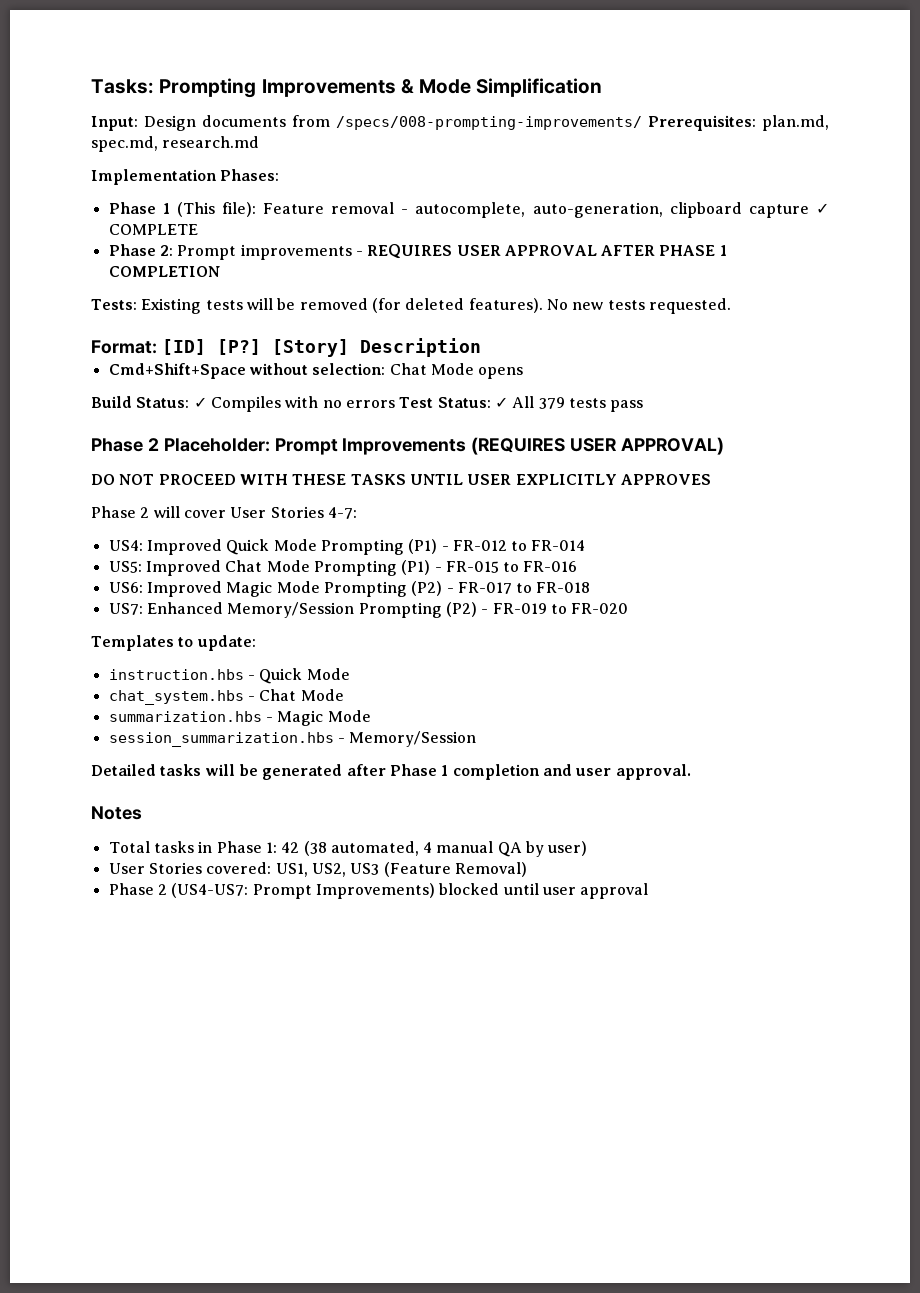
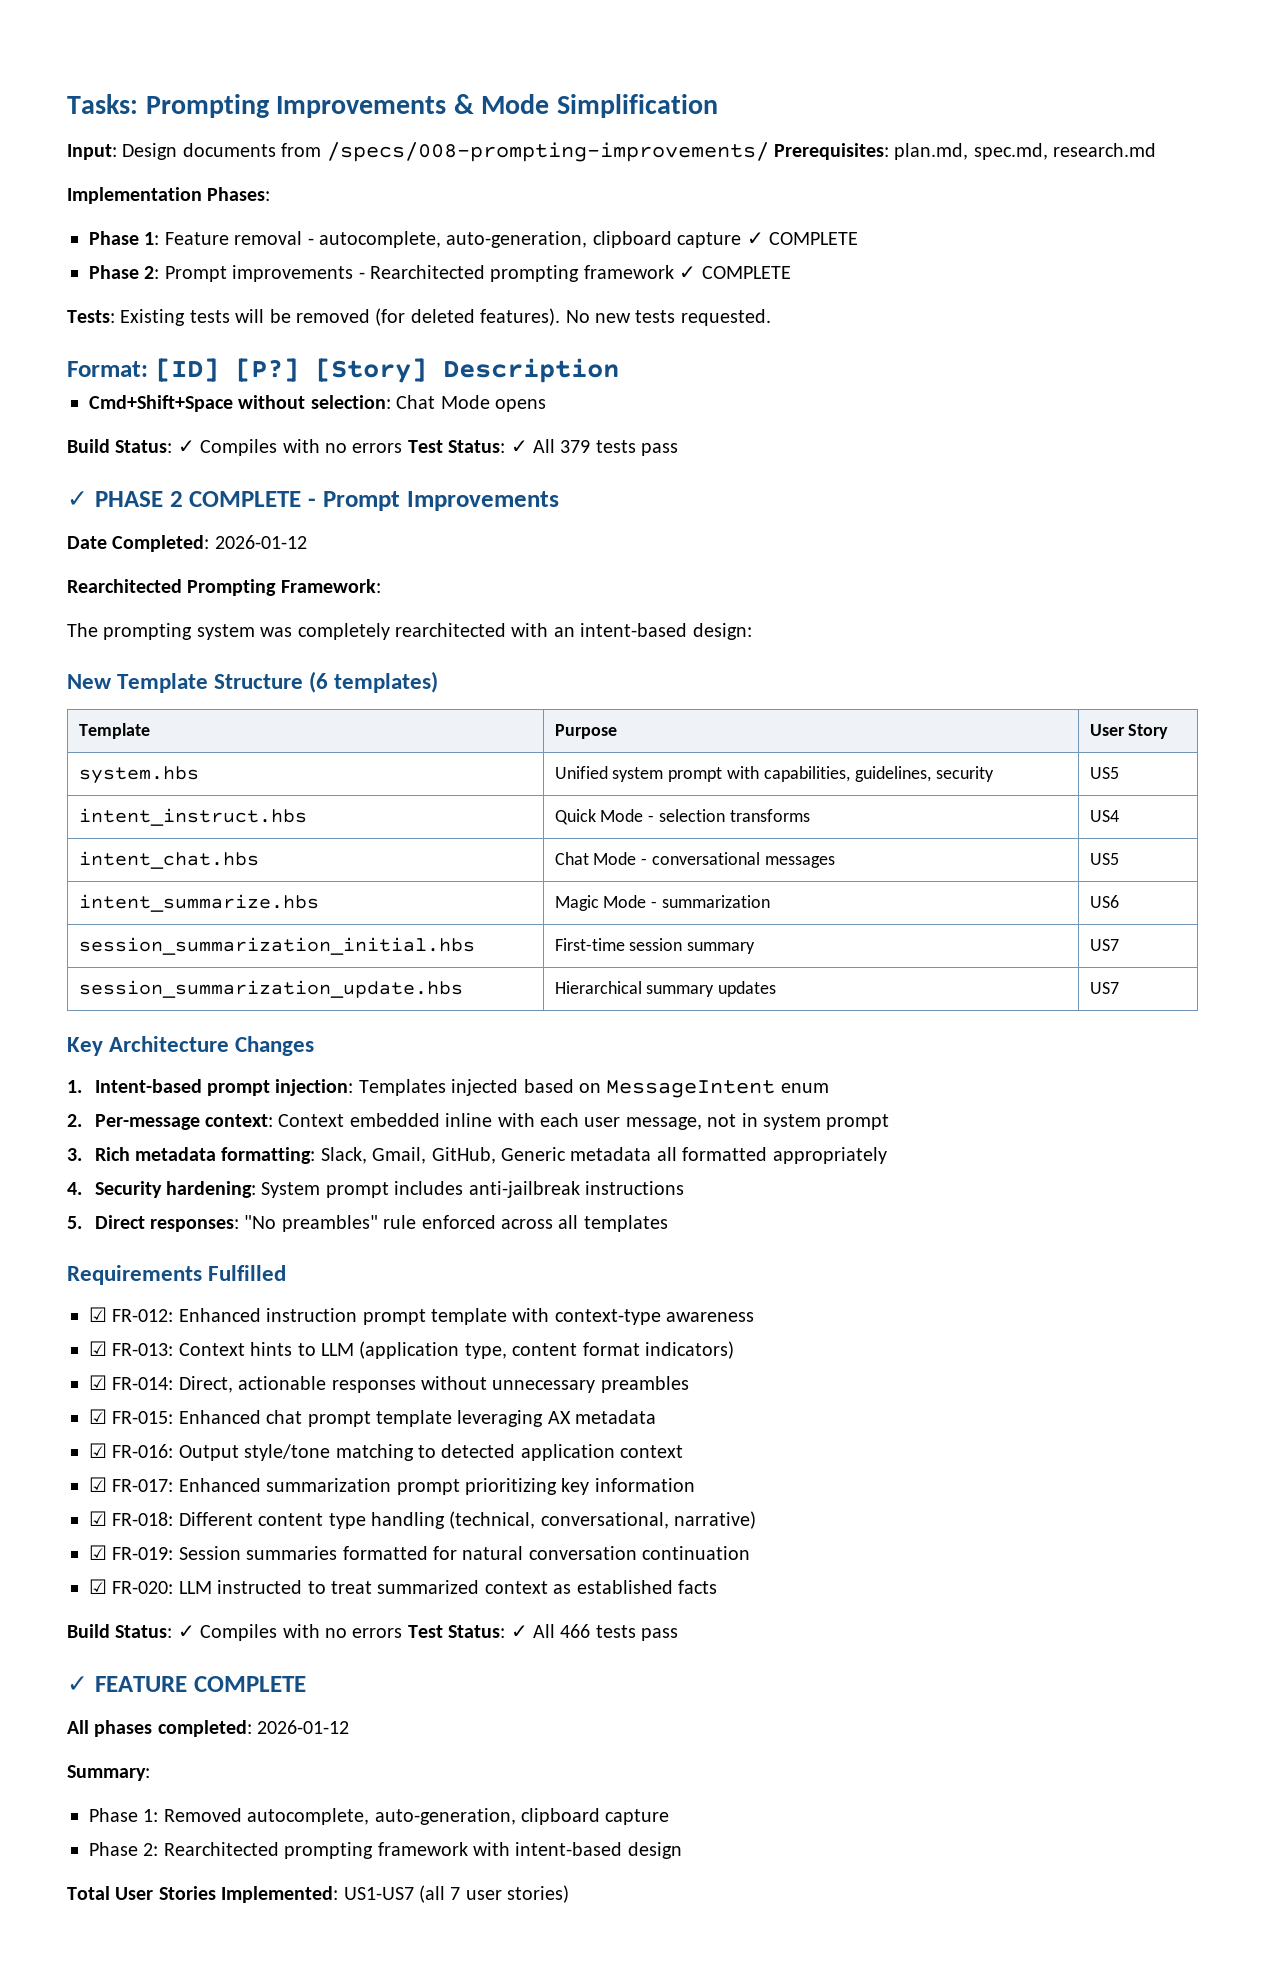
[162,202,256,217] 1 (This file): -> [144,232,160,245] 1:
[367,244,727,259] [108,266,220,277] REQUIRES USER APPROVAL AFTER PHASE 1 COMPLETION -> [370,265,791,282] Rearchitected prompting framework ✓ COMPLETE
[91,437,725,455] [91,474,711,485] [91,506,357,519] [108,539,586,555] [108,560,578,576] [108,581,591,597] [108,602,629,618] [91,635,256,651] [108,668,350,684] [108,689,344,705] [108,710,371,726] [108,731,477,747] [91,764,691,780] [91,806,142,820] [108,841,588,857] [108,862,527,877] [108,883,649,899] Phase 2 Placeholder: Prompt Improvements (REQUIRES USER APPROVAL) // DO NOT PROCEED WITH THESE TASKS UNTIL USER EXPLICITLY APPROVES // Phase 2 will cover User Stories 4-7: // US4: Improved Quick Mode Prompting (P1) - FR-012 to FR-014 // US5: Improved Chat Mode Prompting (P1) - FR-015 to FR-016 // US6: Improved Magic Mode Prompting (P2) - FR-017 to FR-018 // US7: Enhanced Memory/Session Prompting (P2) - FR-019 to FR-020 // Templates to update: // instruction.hbs - Quick Mode // chat_system.hbs - Chat Mode // summarization.hbs - Magic Mode // session_summarization.hbs - Memory/Session // Detailed tasks will be generated after Phase 1 completion and user approval. // Notes // Total tasks in Phase 1: 42 (38 automated, 4 manual QA by user) // User Stories covered: US1, US2, US3 (Feature Removal) // Phase 2 (US4-US7: Prompt Improvements) blocked until user approval -> [67,491,559,511] [67,535,307,552] [67,579,381,596] [67,623,752,640] [67,671,439,693] [78,723,150,739] [554,724,617,739] [1089,724,1169,739] [78,766,199,784] [554,766,994,782] [1089,767,1119,779] [78,808,307,826] [554,809,811,825] [1089,810,1119,822] [78,851,259,869] [554,852,836,868] [1089,853,1119,865] [78,894,319,912] [554,895,771,911] [1089,895,1119,908] [78,937,475,955] [554,938,756,954] [1089,939,1119,951] [78,980,463,998] [554,981,777,997] [1089,982,1119,994] [67,1036,315,1056] [67,1079,829,1098] [67,1113,890,1130] [67,1147,887,1164] [67,1181,684,1198] [67,1215,668,1232] [67,1265,287,1285] [89,1307,755,1325] [89,1341,734,1359] [89,1375,689,1393] [89,1409,657,1427] [89,1443,684,1461] [89,1477,695,1495] [89,1511,757,1529] [89,1545,751,1560] [89,1579,717,1594] [67,1624,679,1641] [67,1676,306,1692] [67,1720,350,1737] [67,1765,150,1781] [89,1808,670,1825] [89,1842,682,1859] [67,1885,570,1903] ✓ PHASE 2 COMPLETE - Prompt Improvements // Date Completed: 2026-01-12 // Rearchitected Prompting Framework: // The prompting system was completely rearchitected with an intent-based design: // New Template Structure (6 templates) // Template | Purpose | User Story // system.hbs | Unified system prompt with capabilities, guidelines, security | US5 // intent_instruct.hbs | Quick Mode - selection transforms | US4 // intent_chat.hbs | Chat Mode - conversational messages | US5 // intent_summarize.hbs | Magic Mode - summarization | US6 // session_summarization_initial.hbs | First-time session summary | US7 // session_summarization_update.hbs | Hierarchical summary updates | US7 // Key Architecture Changes // 1. Intent-based prompt injection: Templates injected based on MessageIntent enum // 2. Per-message context: Context embedded inline with each user message, not in system prompt // 3. Rich metadata formatting: Slack, Gmail, GitHub, Generic metadata all formatted appropriately // 4. Security hardening: System prompt includes anti-jailbreak instructions // 5. Direct responses: "No preambles" rule enforced across all templates // Requirements Fulfilled // ☑ FR-012: Enhanced instruction prompt template with context-type awareness // ☑ FR-013: Context hints to LLM (application type, content format indicators) // ☑ FR-014: Direct, actionable responses without unnecessary preambles // ☑ FR-015: Enhanced chat prompt template leveraging AX metadata // ☑ FR-016: Output style/tone matching to detected application context // ☑ FR-017: Enhanced summarization prompt prioritizing key information // ☑ FR-018: Different content type handling (technical, conversational, narrative) // ☑ FR-019: Session summaries formatted for natural conversation continuation // ☑ FR-020: LLM instructed to treat summarized context as established facts // Build Status: ✓ Compiles with no errors Test Status: ✓ All 466 tests pass // ✓ FEATURE COMPLETE // All phases completed: 2026-01-12 // Summary: // Phase 1: Removed autocomplete, auto-generation, clipboard capture // Phase 2: Rearchitected prompting framework with intent-based design // Total User Stories Implemented: US1-US7 (all 7 user stories)

